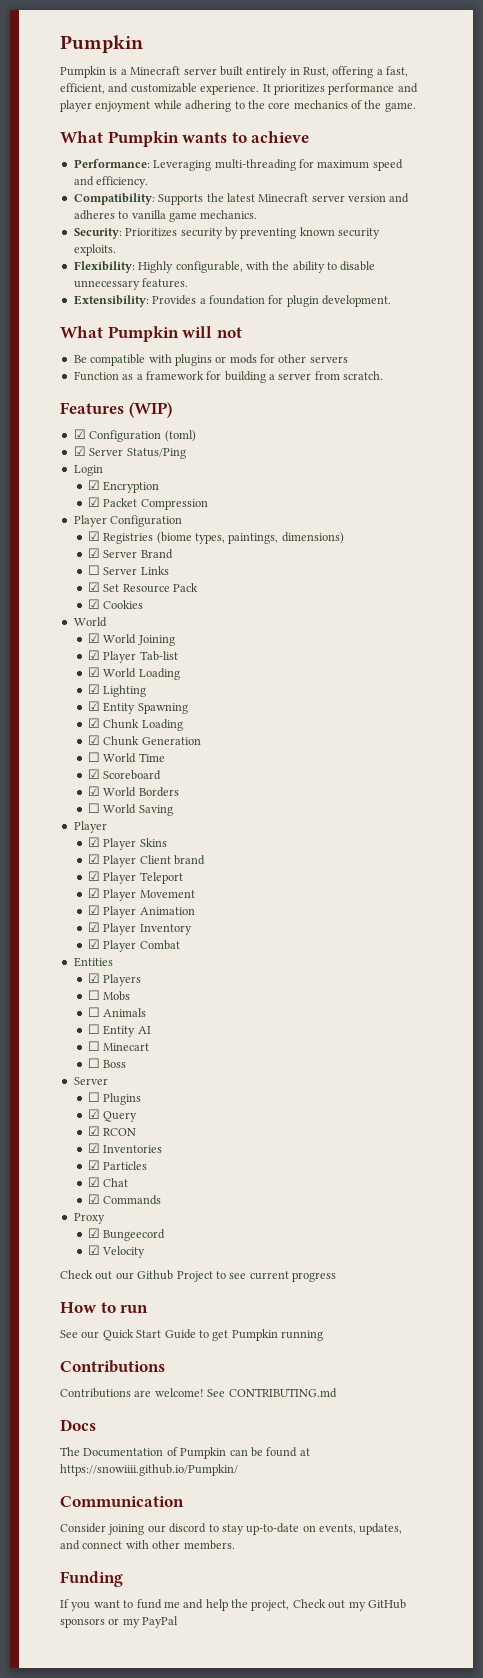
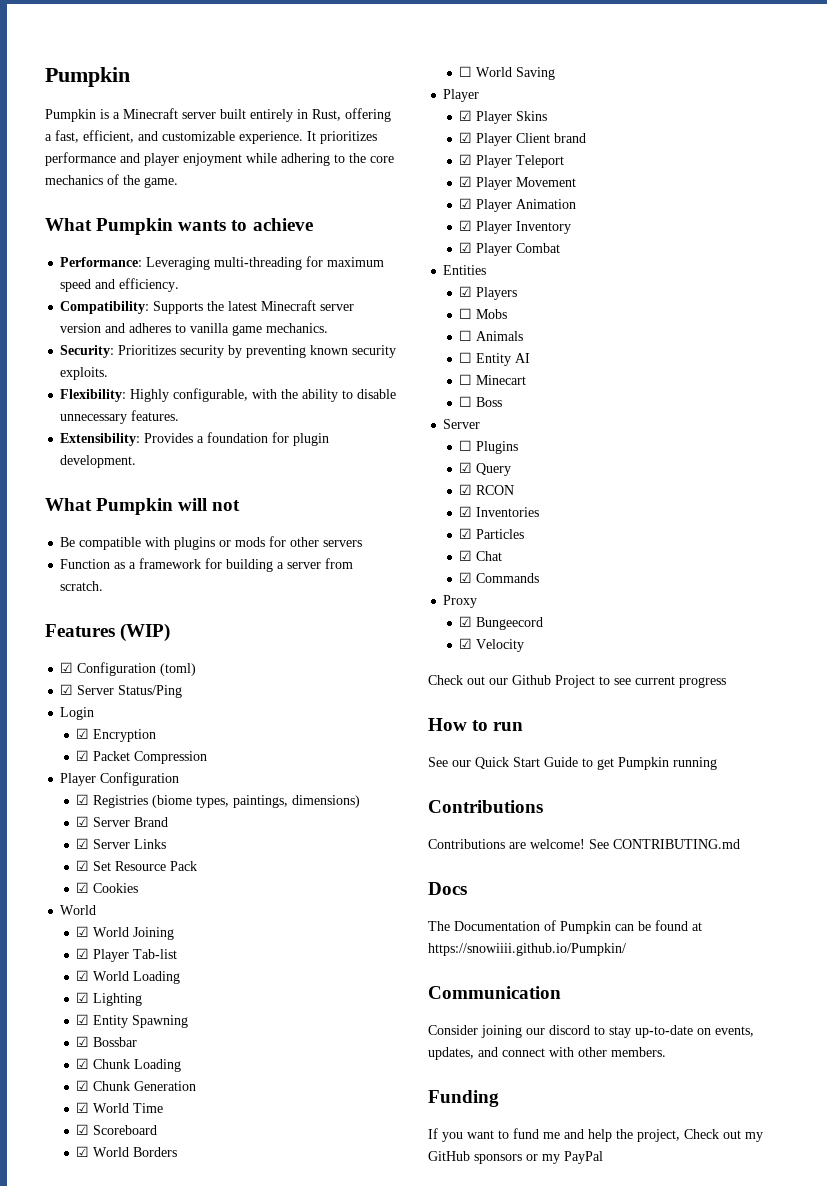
[87,565,100,575] ☐ -> [76,838,90,849] ☑
(188, 708) none -> [76,1036,138,1047] // ☑ Bossbar
[87,752,100,762] ☐ -> [76,1102,90,1113] ☑

